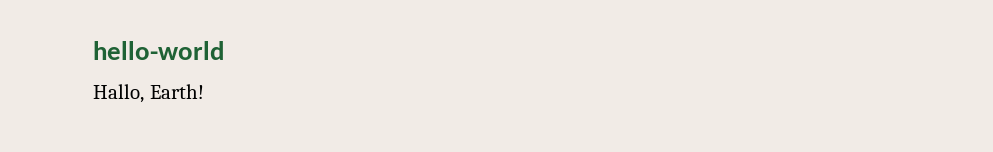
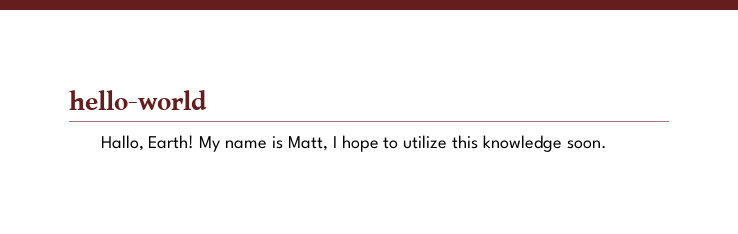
(204, 91) none -> [199,135,607,152] My name is Matt, I hope to utilize this knowledge soon.

